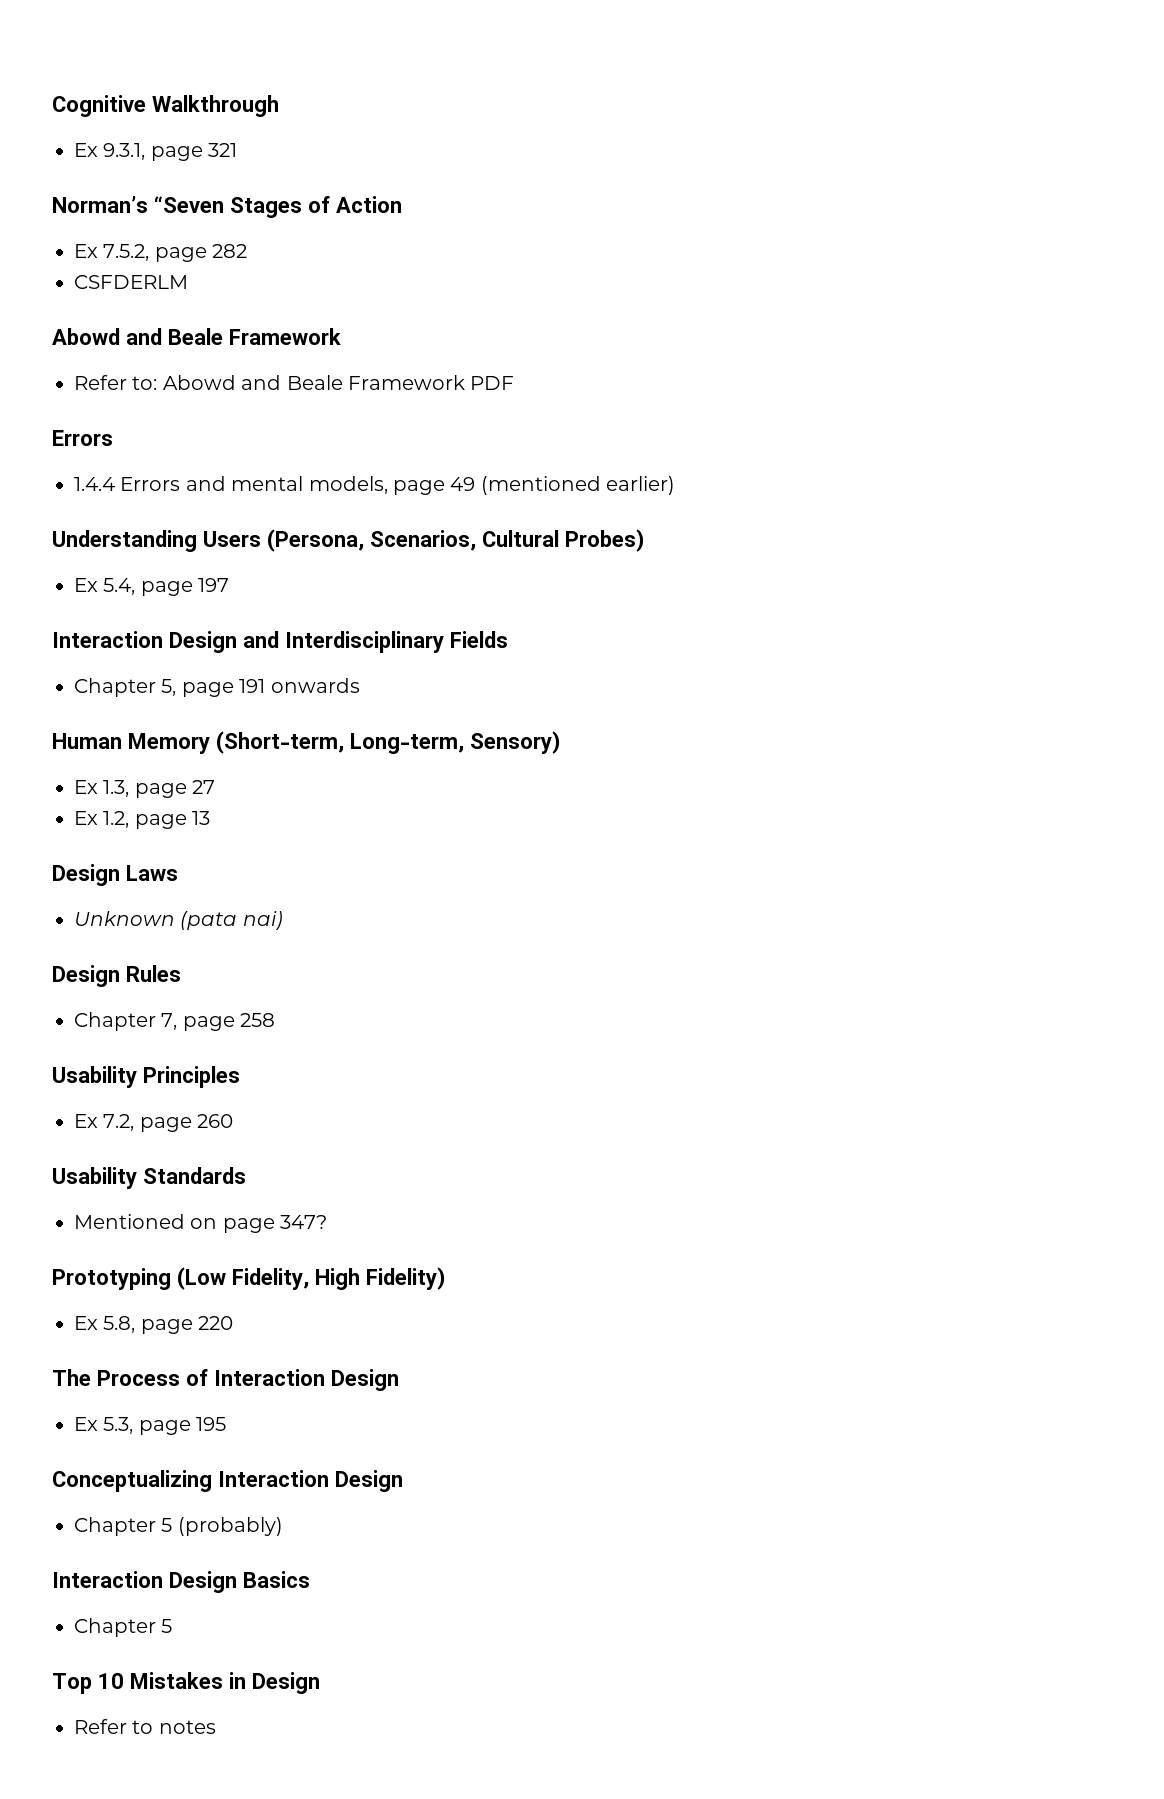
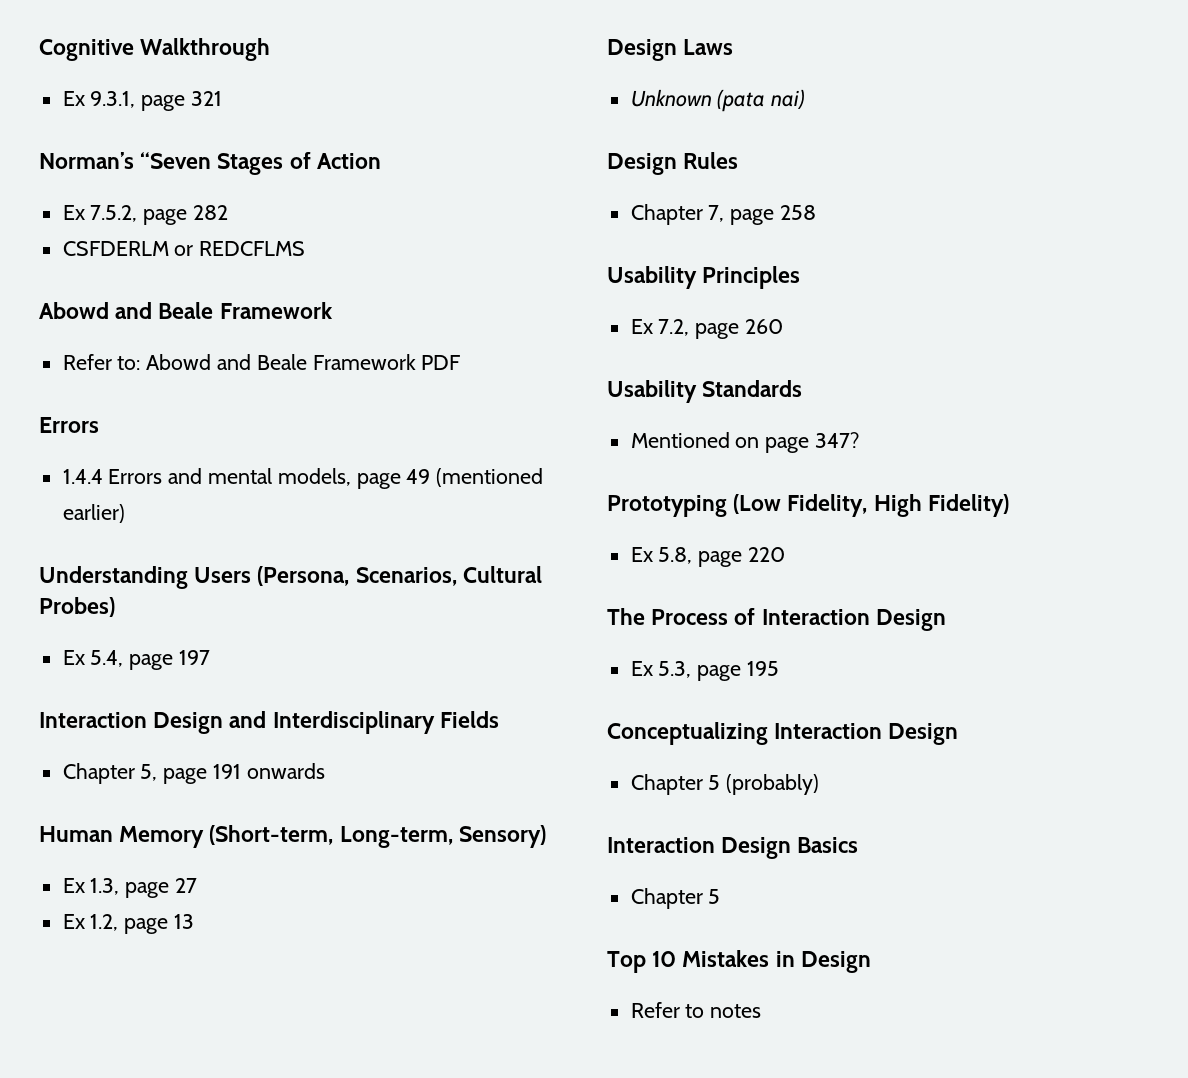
(188, 282) none -> [174,241,306,256] or REDCFLMS

